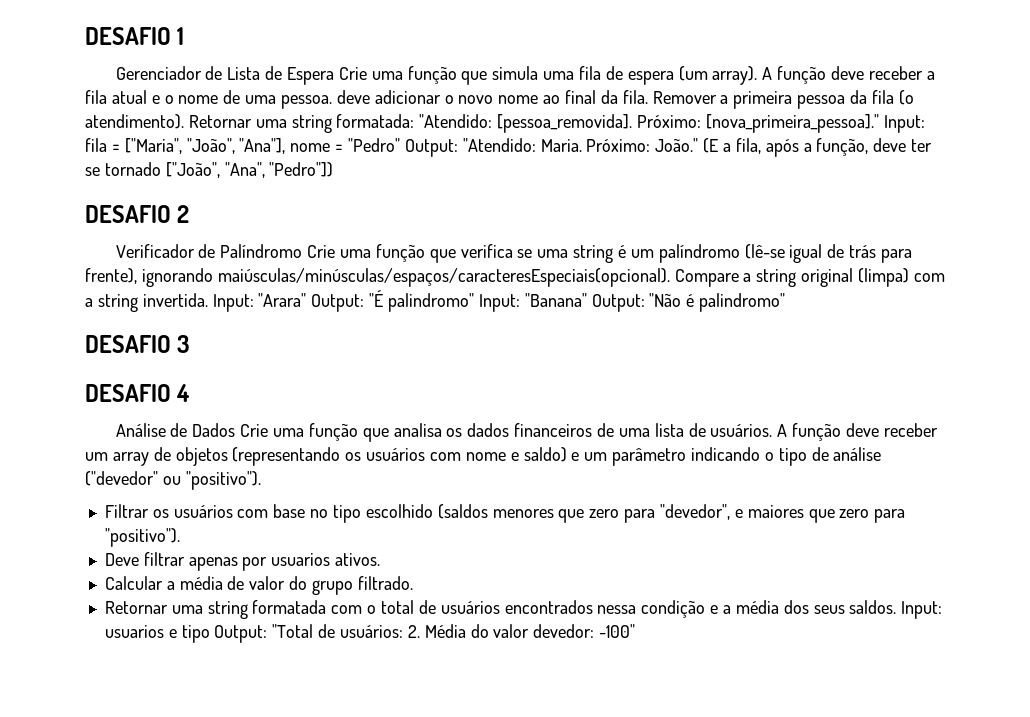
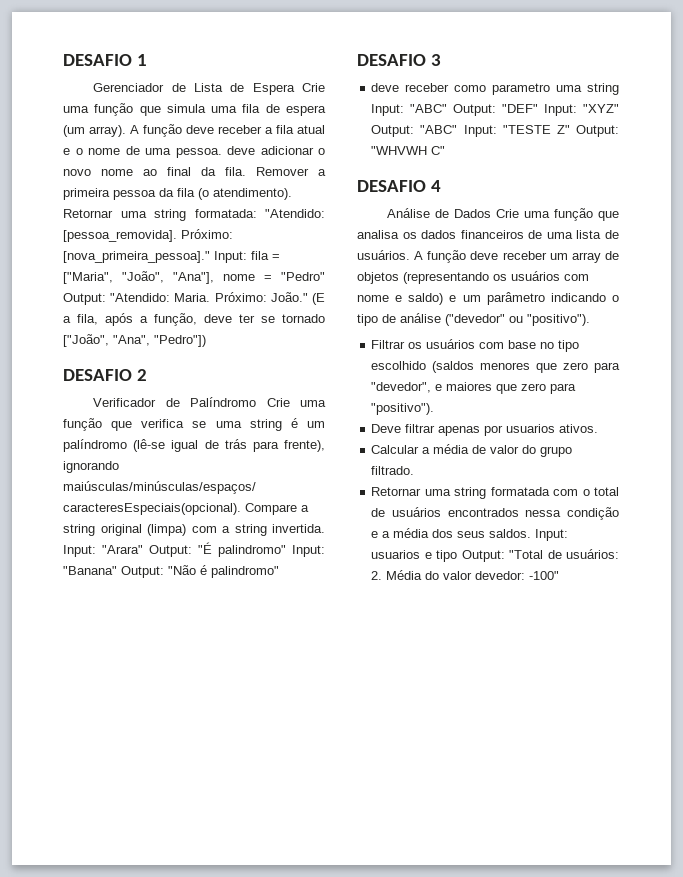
(191, 344) none -> [371,83,619,95] [371,104,619,116] [371,125,619,137] [371,146,446,155] // deve receber como parametro uma string Input: "ABC" Output: "DEF" Input: "XYZ" Output: "ABC" Input: "TESTE Z" Output: "WHVWH C"

